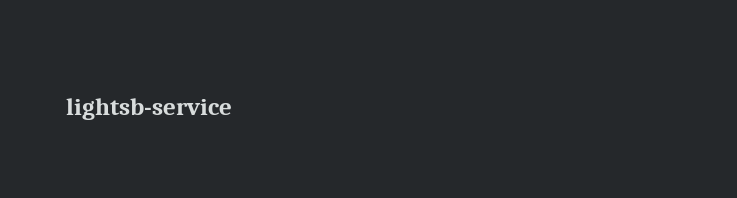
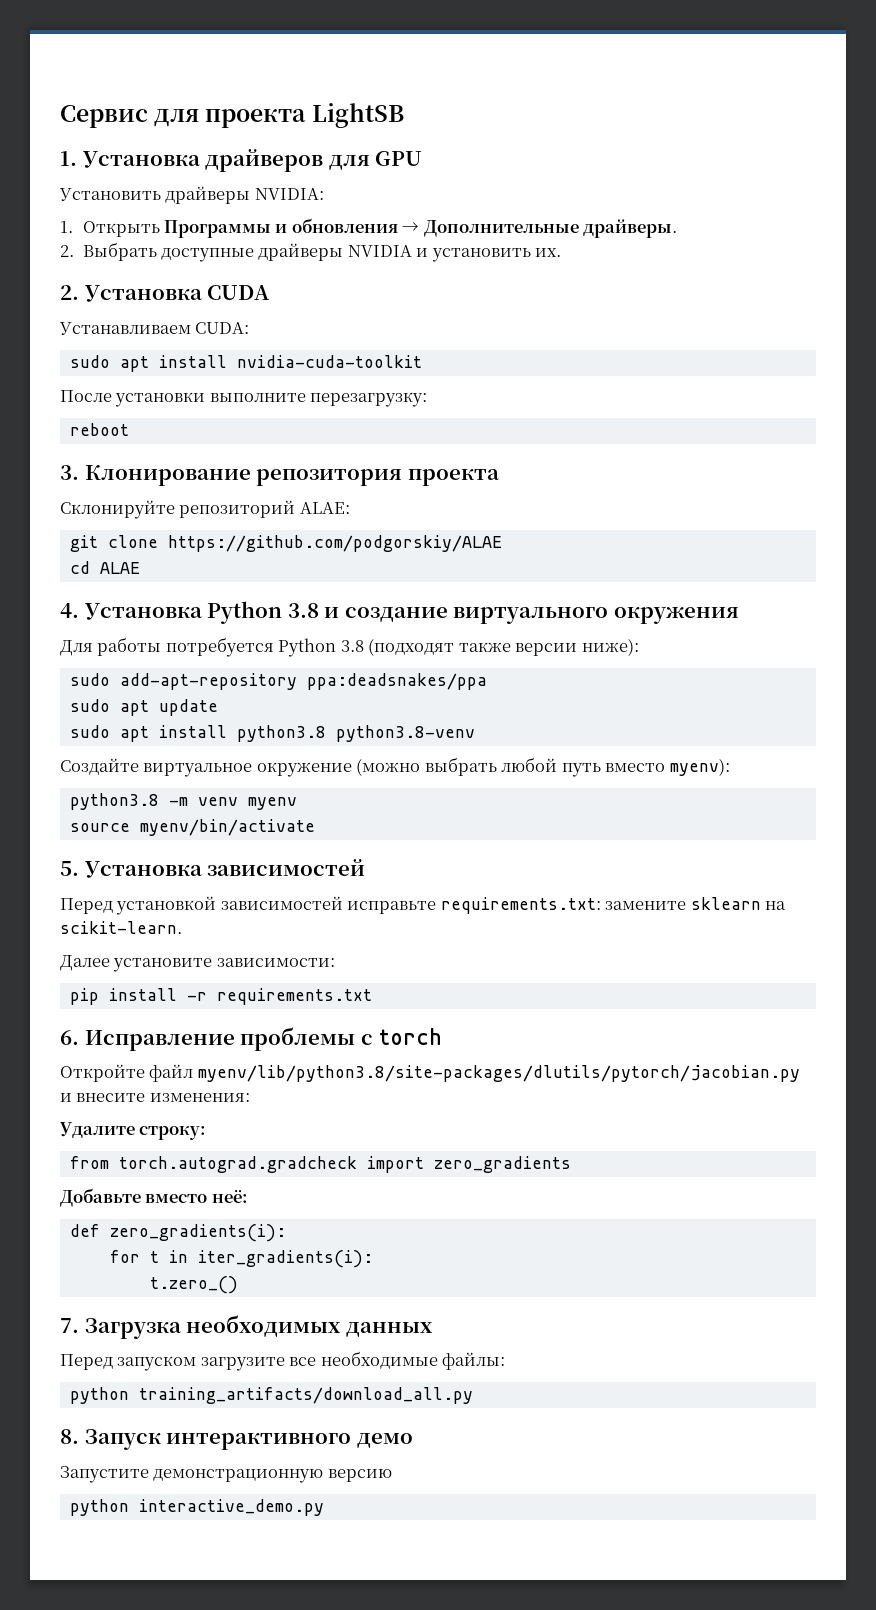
[66,98,232,120] lightsb-service -> [60,103,404,128] [60,149,423,172] [59,186,324,204] [60,218,678,238] [60,242,562,262] [60,285,271,302] [59,322,250,335] [69,355,422,372] [60,390,428,407] [69,423,129,436] [60,465,499,486] [60,500,350,519] [69,535,502,552] [69,561,140,574] [60,601,739,624] [60,637,639,657] [69,673,487,690] [69,699,218,716] [69,725,475,742] [60,757,730,777] [69,793,297,810] [69,819,315,836] [60,859,366,878] [60,896,787,915] [60,921,182,934] [60,955,335,972] [69,988,372,1005] [60,1027,443,1051] [60,1064,800,1082] [60,1093,250,1102] [60,1122,207,1140] [69,1156,571,1173] [60,1188,248,1207] [69,1224,286,1242] [109,1250,373,1268] [149,1276,238,1294] [60,1315,433,1339] [60,1351,506,1371] [69,1387,473,1404] [60,1429,413,1450] [60,1466,392,1483] [69,1499,324,1516] Сервис для проекта LightSB // 1. Установка драйверов для GPU // Установить драйверы NVIDIA: // 1. Открыть Программы и обновления → Дополнительные драйверы. // 2. Выбрать доступные драйверы NVIDIA и установить их. // 2. Установка CUDA // Устанавливаем CUDA: // sudo apt install nvidia-cuda-toolkit // После установки выполните перезагрузку: // reboot // 3. Клонирование репозитория проекта // Склонируйте репозиторий ALAE: // git clone https://github.com/podgorskiy/ALAE // cd ALAE // 4. Установка Python 3.8 и создание виртуального окружения // Для работы потребуется Python 3.8 (подходят также версии ниже): // sudo add-apt-repository ppa:deadsnakes/ppa // sudo apt update // sudo apt install python3.8 python3.8-venv // Создайте виртуальное окружение (можно выбрать любой путь вместо myenv): // python3.8 -m venv myenv // source myenv/bin/activate // 5. Установка зависимостей // Перед установкой зависимостей исправьте requirements.txt: замените sklearn на scikit-learn. // Далее установите зависимости: // pip install -r requirements.txt // 6. Исправление проблемы с torch // Откройте файл myenv/lib/python3.8/site-packages/dlutils/pytorch/jacobian.py и внесите изменения: // Удалите строку: // from torch.autograd.gradcheck import zero_gradients // Добавьте вместо неё: // def zero_gradients(i): // for t in iter_gradients(i): // t.zero_() // 7. Загрузка необходимых данных // Перед запуском загрузите все необходимые файлы: // python training_artifacts/download_all.py // 8. Запуск интерактивного демо // Запустите демонстрационную версию // python interactive_demo.py

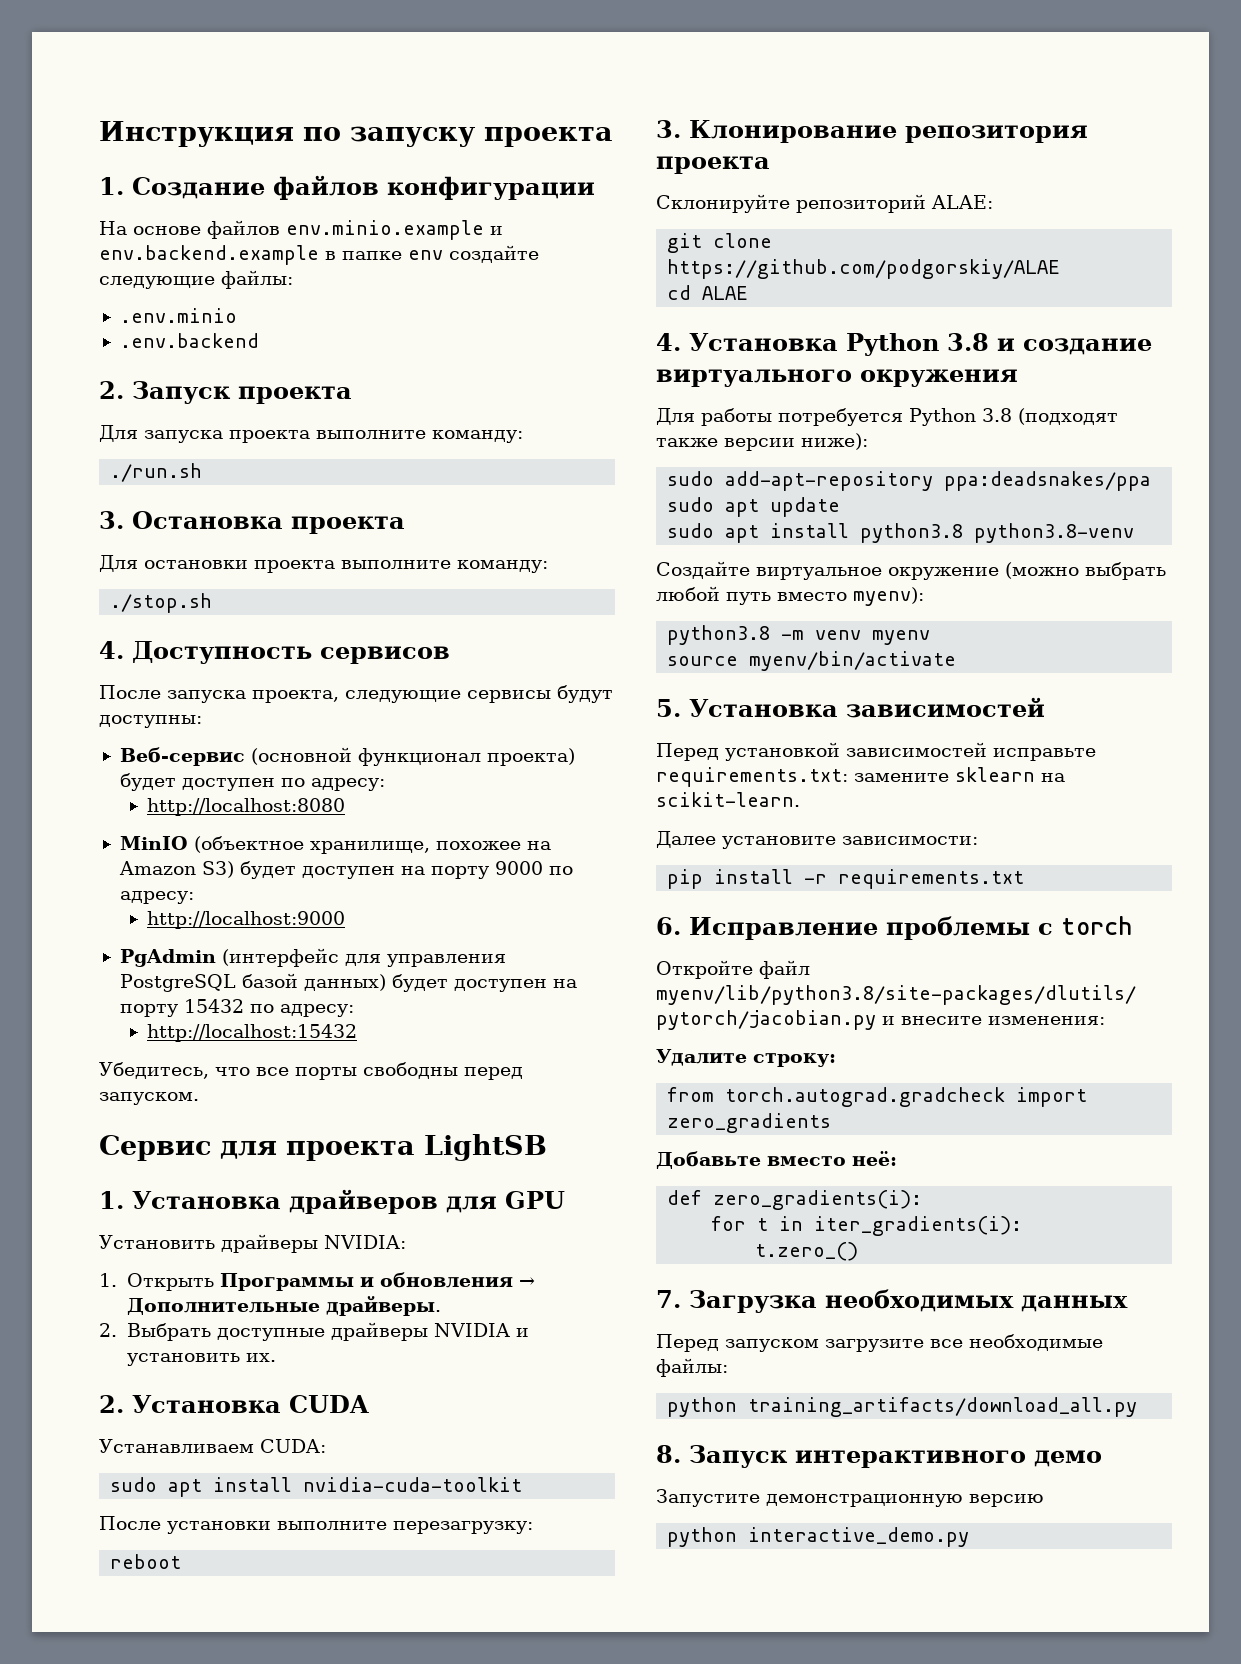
(60, 116) none -> [99,121,613,147] [99,175,595,200] [99,220,503,240] [99,245,539,265] [99,270,293,289] [119,308,237,323] [119,333,259,348] [99,381,352,404] [99,425,523,443] [110,463,203,482] [99,511,405,534] [99,555,548,573] [110,593,213,613] [99,641,450,664] [99,685,613,703] [99,715,202,728] [119,747,575,766] [119,773,385,791] [146,798,345,816] [119,836,551,854] [118,861,573,879] [119,891,194,904] [146,911,345,929] [119,948,506,967] [119,973,577,992] [119,999,354,1017] [146,1024,357,1042] [99,1062,523,1080] [99,1092,199,1105] Инструкция по запуску проекта // 1. Создание файлов конфигурации // На основе файлов env.minio.example и env.backend.example в папке env создайте следующие файлы: // .env.minio // .env.backend // 2. Запуск проекта // Для запуска проекта выполните команду: // ./run.sh // 3. Остановка проекта // Для остановки проекта выполните команду: // ./stop.sh // 4. Доступность сервисов // После запуска проекта, следующие сервисы будут доступны: // Веб-сервис (основной функционал проекта) будет доступен по адресу: // http://localhost:8080 // MinIO (объектное хранилище, похожее на Amazon S3) будет доступен на порту 9000 по адресу: // http://localhost:9000 // PgAdmin (интерфейс для управления PostgreSQL базой данных) будет доступен на порту 15432 по адресу: // http://localhost:15432 // Убедитесь, что все порты свободны перед запуском. //

